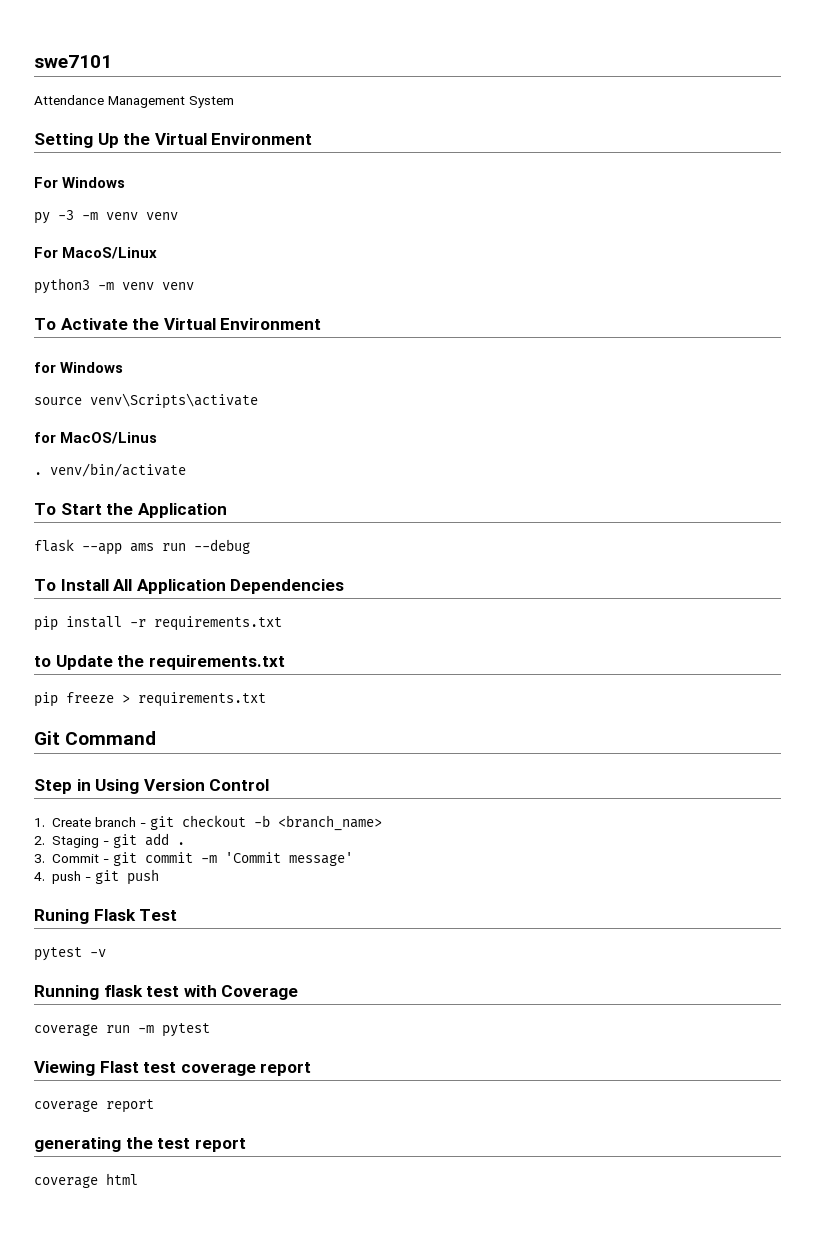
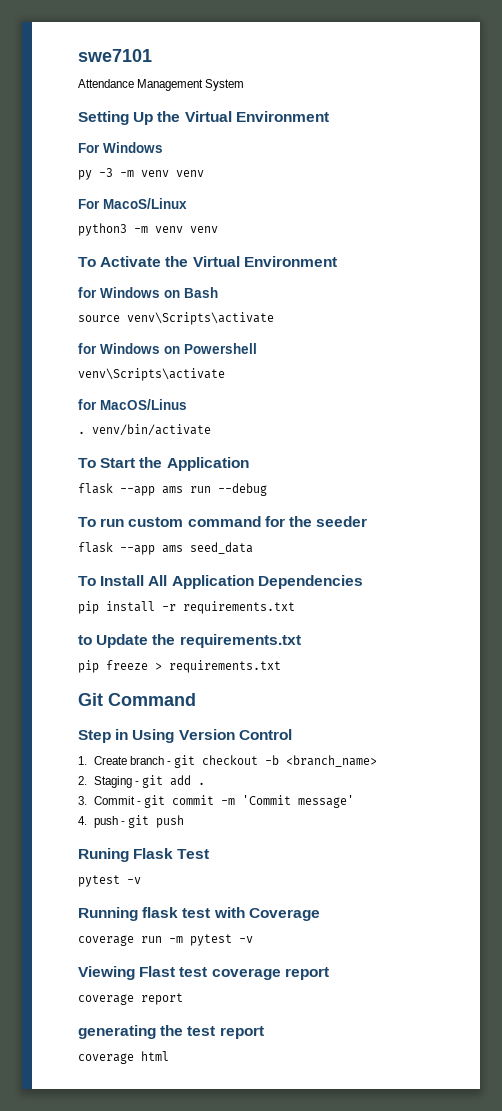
(124, 367) none -> [164,287,218,298] on Bash
(258, 401) none -> [78,343,257,354] [78,368,225,381] // for Windows on Powershell // venv\Scripts\activate
(250, 546) none -> [78,516,368,527] [78,542,253,555] // To run custom command for the seeder // flask --app ams seed_data
(210, 1030) none -> [239,936,253,943] -v

